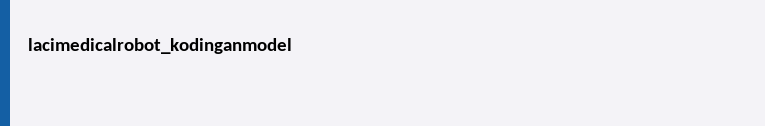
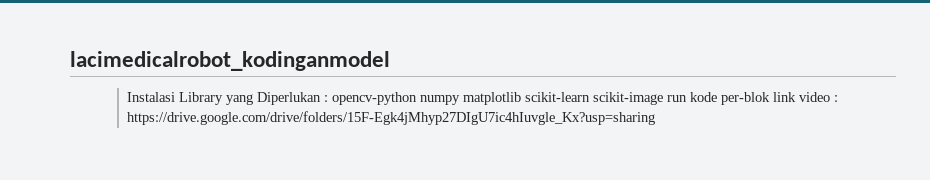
(292, 46) none -> [127,92,839,105] [127,111,656,125] // Instalasi Library yang Diperlukan : opencv-python numpy matplotlib scikit-learn scikit-image run kode per-blok link video : https://drive.google.com/drive/folders/15F-Egk4jMhyp27DIgU7ic4hIuvgle_Kx?usp=sharing

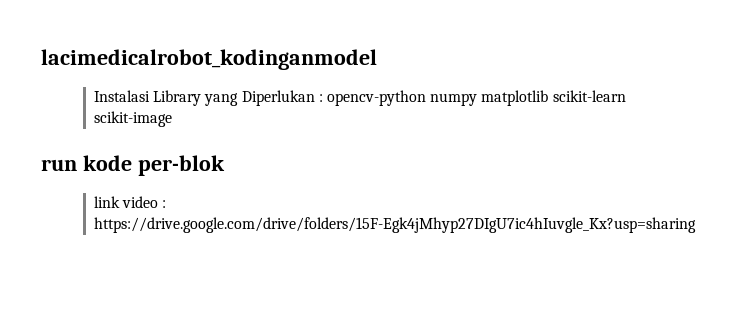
(664, 98) none -> (173, 119) //
(771, 98) none -> (225, 165) //

